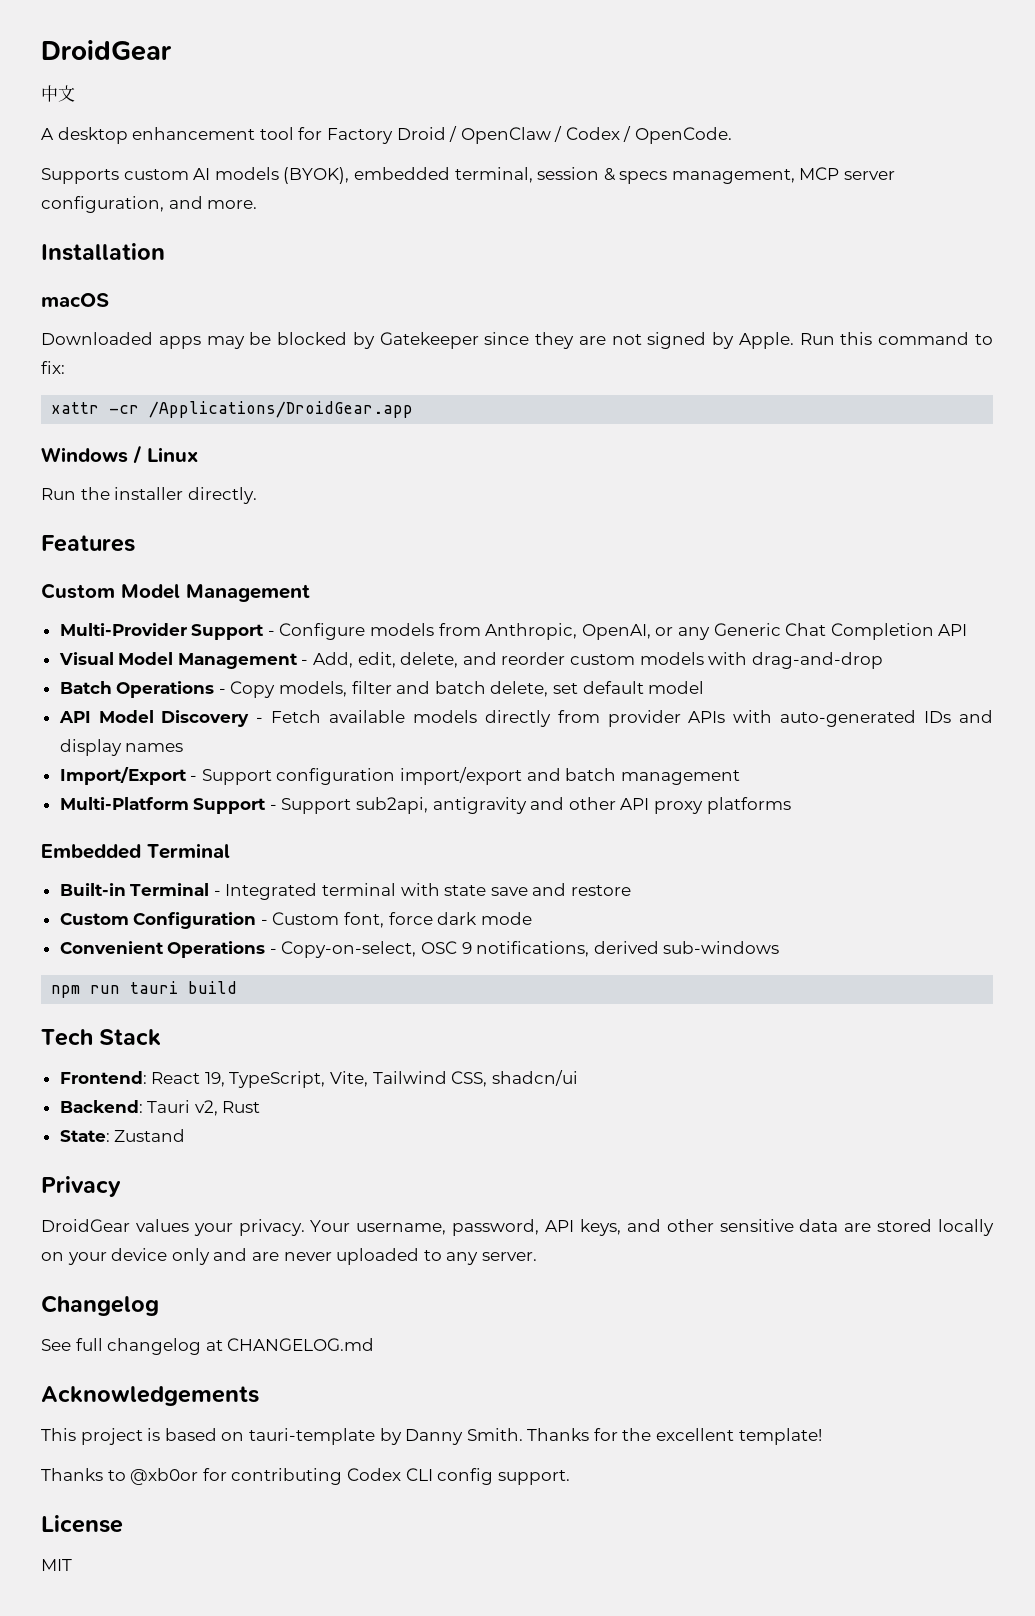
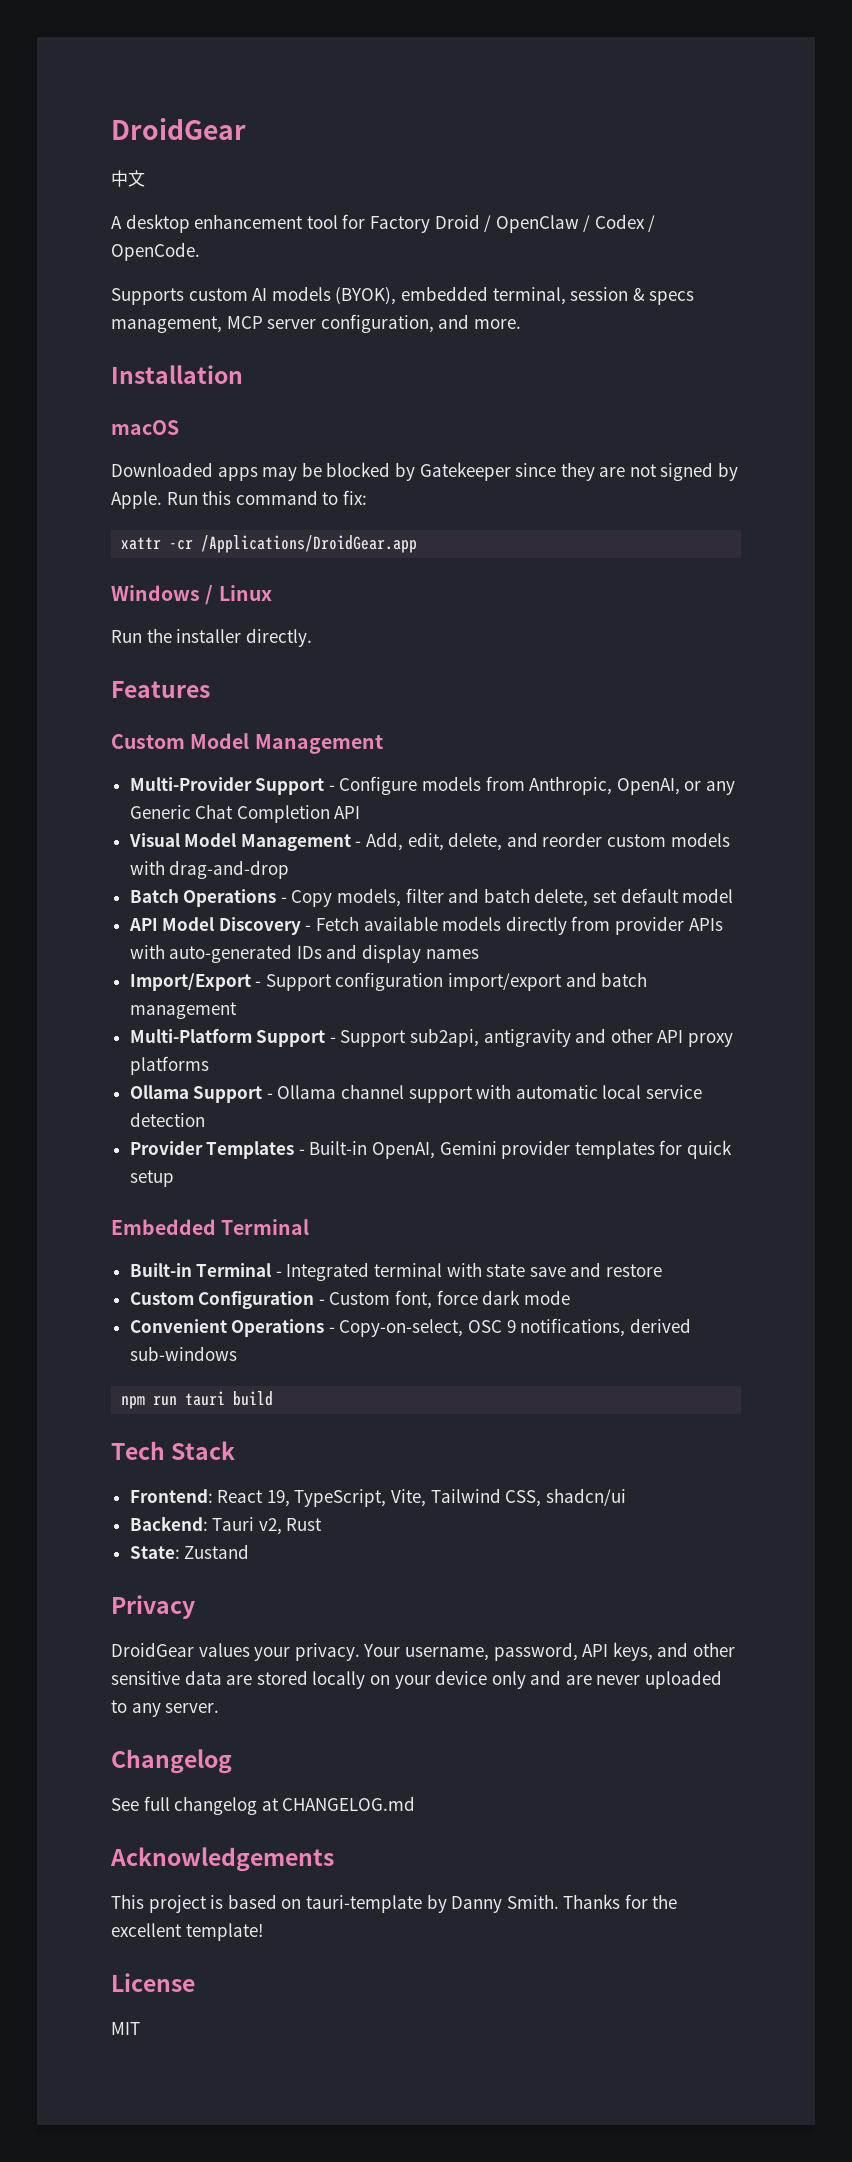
(791, 805) none -> [129,1084,703,1103] [129,1112,205,1127] [129,1140,733,1159] [129,1170,174,1187] // Ollama Support - Ollama channel support with automatic local service detection // Provider Templates - Built-in OpenAI, Gemini provider templates for quick setup
[41,1468,570,1485] // Thanks to @xb0or for contributing Codex CLI config support. -> (263, 1932) none

